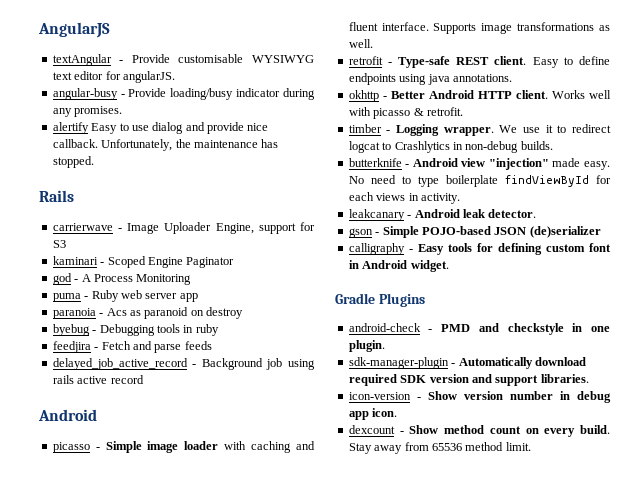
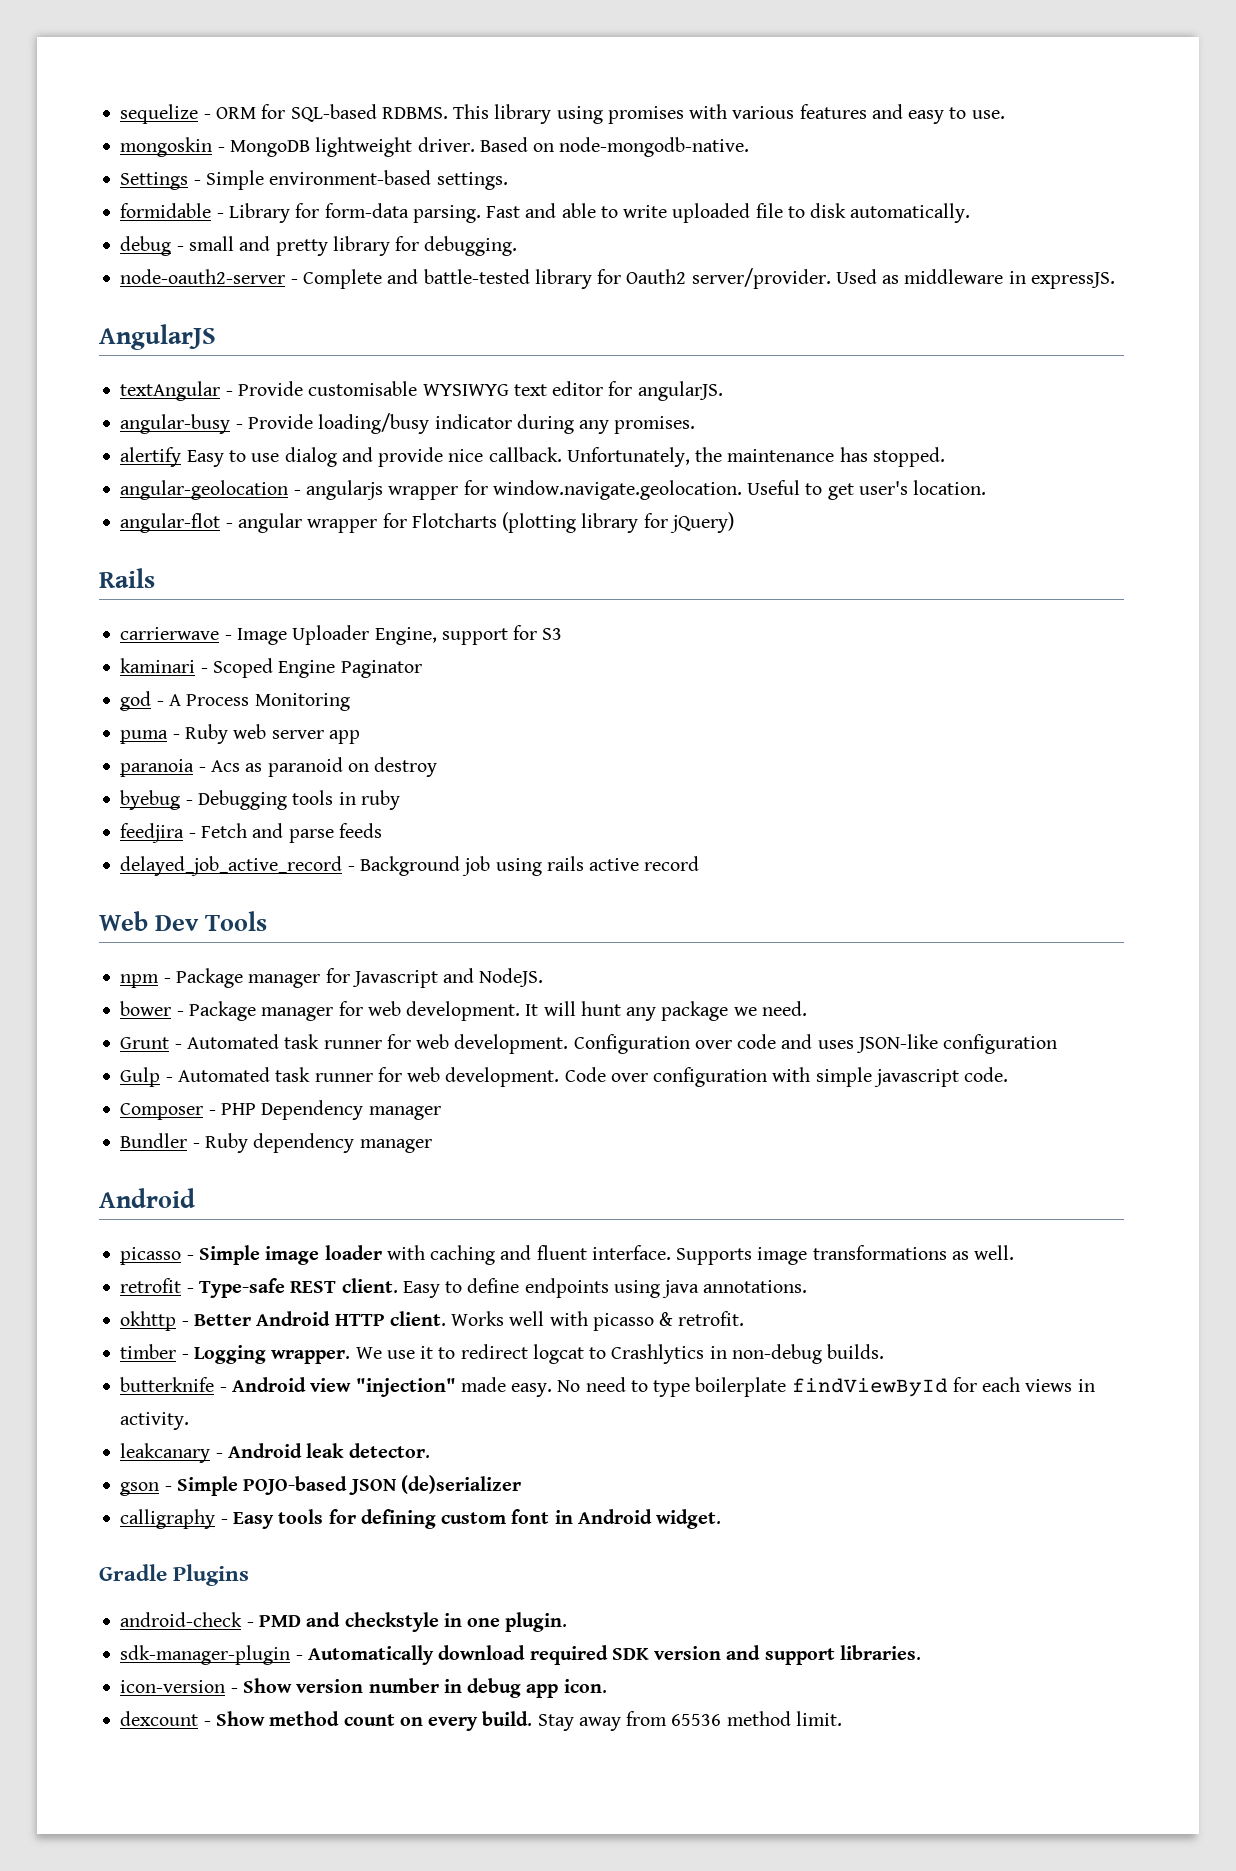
(38, 30) none -> [120,104,1005,124] [120,137,750,157] [120,170,508,190] [120,203,971,223] [120,236,518,256] [120,268,1115,289] sequelize - ORM for SQL-based RDBMS. This library using promises with various features and easy to use. // mongoskin - MongoDB lightweight driver. Based on node-mongodb-native. // Settings - Simple environment-based settings. // formidable - Library for form-data parsing. Fast and able to write uploaded file to disk automatically. // debug - small and pretty library for debugging. // node-oauth2-server - Complete and battle-tested library for Oauth2 server/provider. Used as middleware in expressJS. //
(94, 162) none -> [120,480,987,500] [120,512,734,533] // angular-geolocation - angularjs wrapper for window.navigate.geolocation. Useful to get user's location. // angular-flot - angular wrapper for Flotcharts (plotting library for jQuery)
(144, 379) none -> [99,911,268,931] [120,968,544,988] [120,1001,807,1021] [120,1034,1058,1054] [120,1067,1009,1087] [120,1100,441,1120] [120,1133,432,1153] // Web Dev Tools // npm - Package manager for Javascript and NodeJS. // bower - Package manager for web development. It will hunt any package we need. // Grunt - Automated task runner for web development. Configuration over code and uses JSON-like configuration // Gulp - Automated task runner for web development. Code over configuration with simple javascript code. // Composer - PHP Dependency manager // Bundler - Ruby dependency manager

